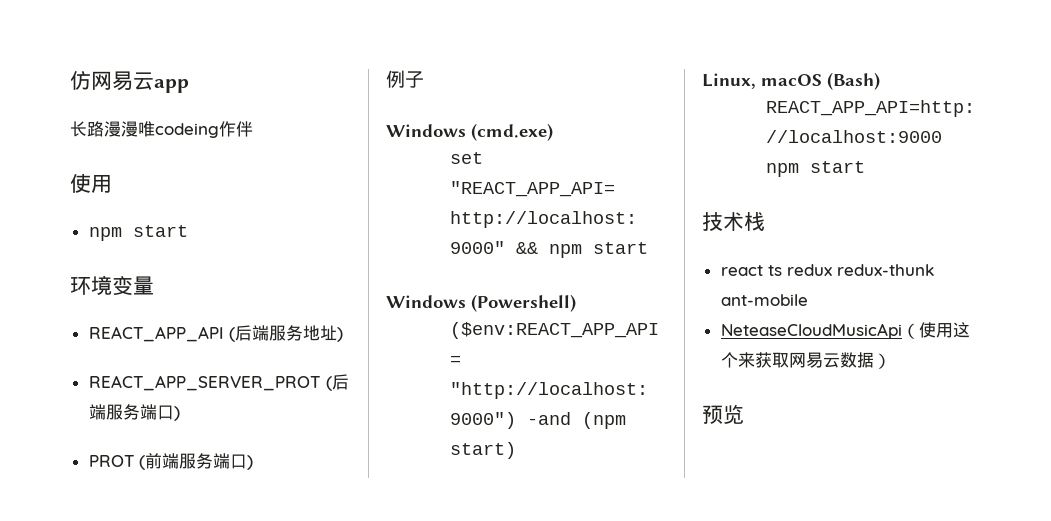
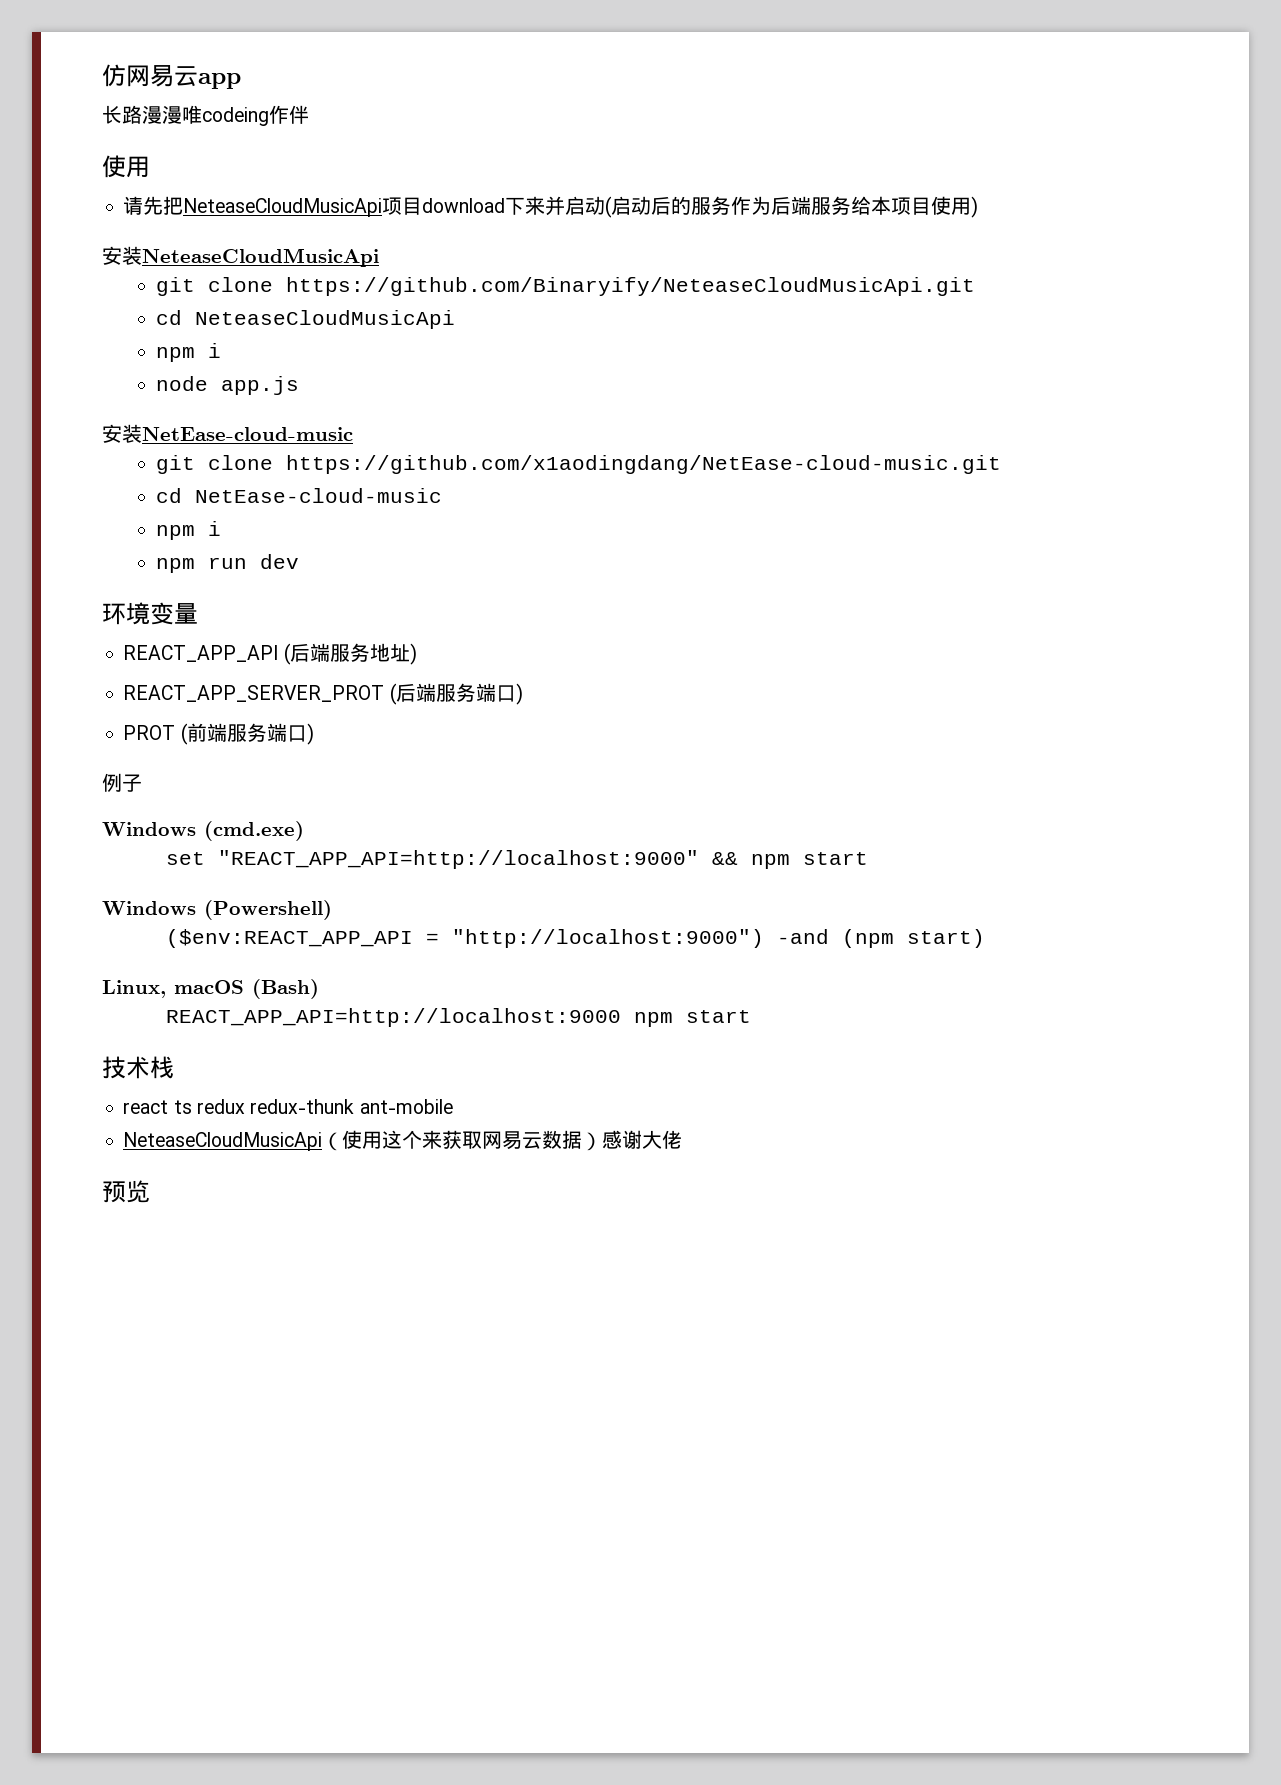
[88,225,188,241] npm start -> [123,196,979,218] [102,246,379,267] [155,277,975,296] [155,310,455,329] [155,343,221,362] [155,376,299,395] [102,424,353,443] [155,455,1001,474] [155,488,442,503] [155,521,221,540] [155,554,299,573] 请先把NeteaseCloudMusicApi项目download下来并启动(启动后的服务作为后端服务给本项目使用) // 安装NeteaseCloudMusicApi // git clone https://github.com/Binaryify/NeteaseCloudMusicApi.git // cd NeteaseCloudMusicApi // npm i // node app.js // 安装NetEase-cloud-music // git clone https://github.com/x1aodingdang/NetEase-cloud-music.git // cd NetEase-cloud-music // npm i // npm run dev
(891, 361) none -> [602,1130,683,1149] 感谢大佬

